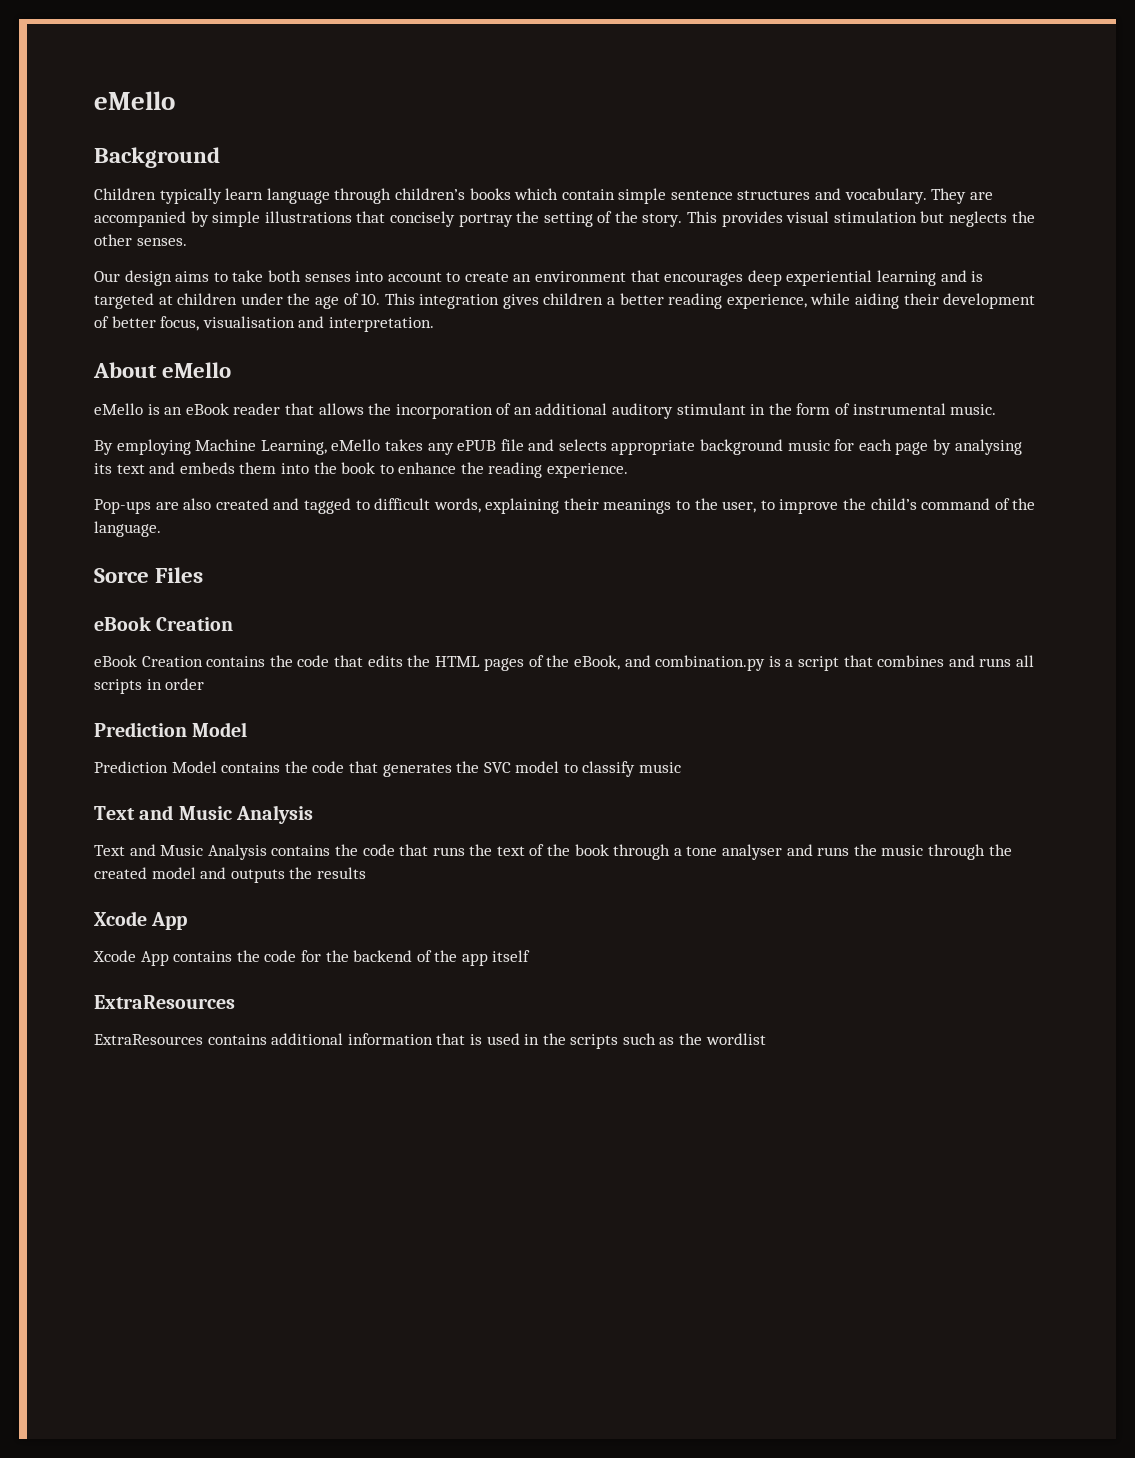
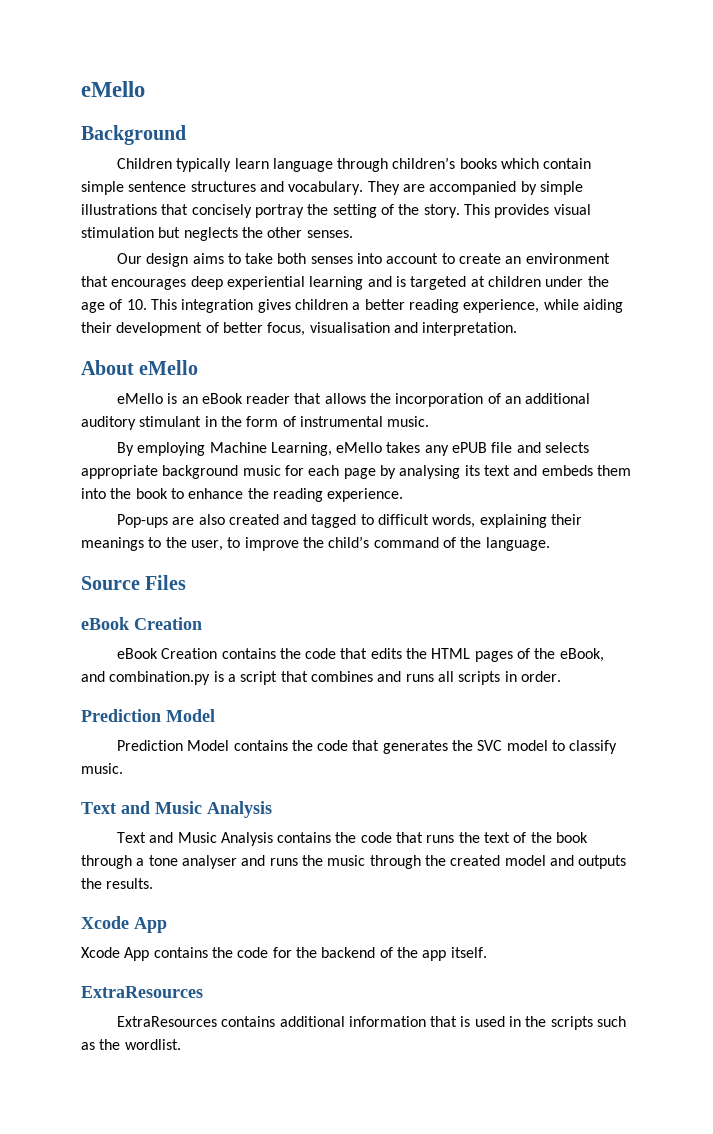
[94,568,149,583] Sorce -> [81,576,140,590] Source
[165,678,205,690] order -> [520,671,561,682] order.
[639,762,682,773] music -> [81,763,123,774] music.
[316,867,366,879] results -> [106,878,154,889] results.
[492,950,531,962] itself -> [450,947,487,958] itself.
[705,1033,766,1045] wordlist -> [124,1039,181,1050] wordlist.

